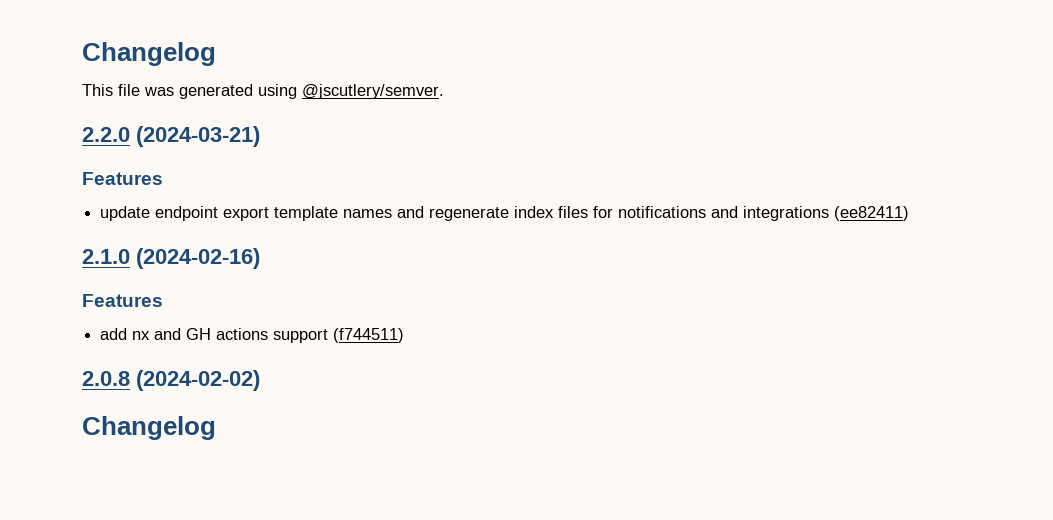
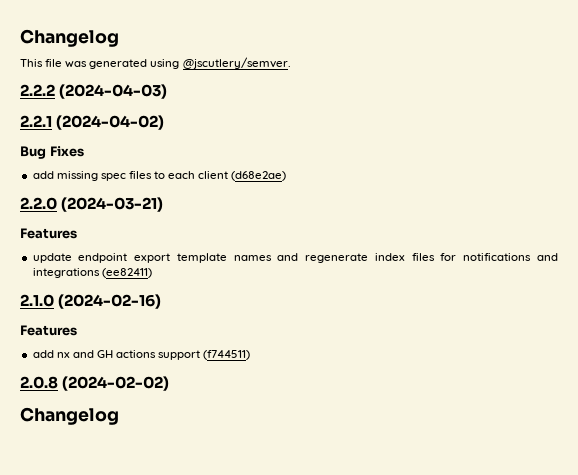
(444, 91) none -> [20,84,168,99] [20,115,165,130] [20,146,84,159] [32,171,287,181] // 2.2.2 (2024-04-03) // 2.2.1 (2024-04-02) // Bug Fixes // add missing spec files to each client (d68e2ae)

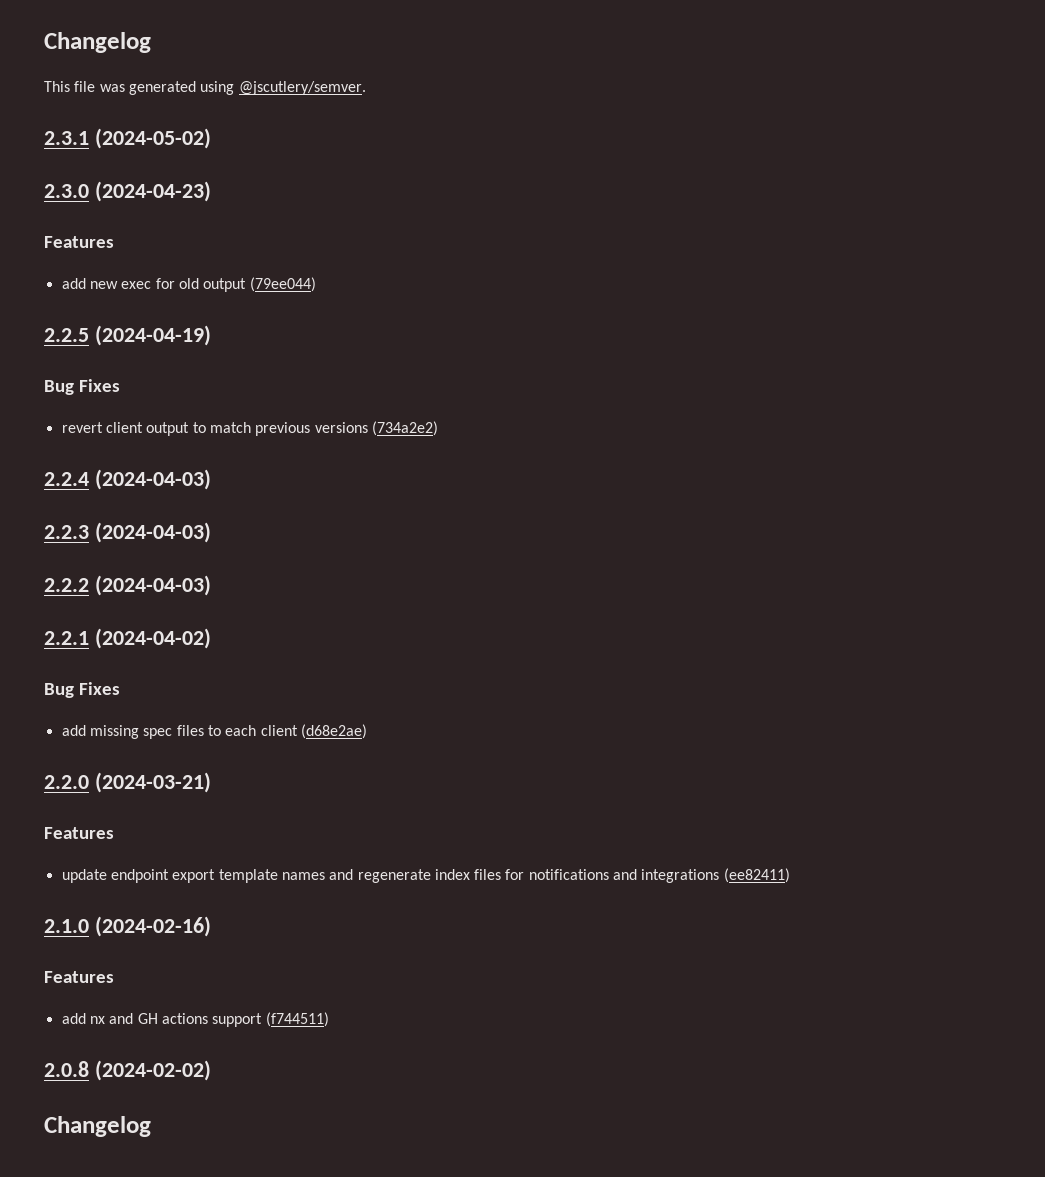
(291, 63) none -> [44,128,211,149] [44,181,211,202] [44,236,114,248] [61,277,316,292] [44,325,211,346] [44,379,120,395] [61,421,438,436] [44,469,211,490] [44,522,211,543] // 2.3.1 (2024-05-02) // 2.3.0 (2024-04-23) // Features // add new exec for old output (79ee044) // 2.2.5 (2024-04-19) // Bug Fixes // revert client output to match previous versions (734a2e2) // 2.2.4 (2024-04-03) // 2.2.3 (2024-04-03)

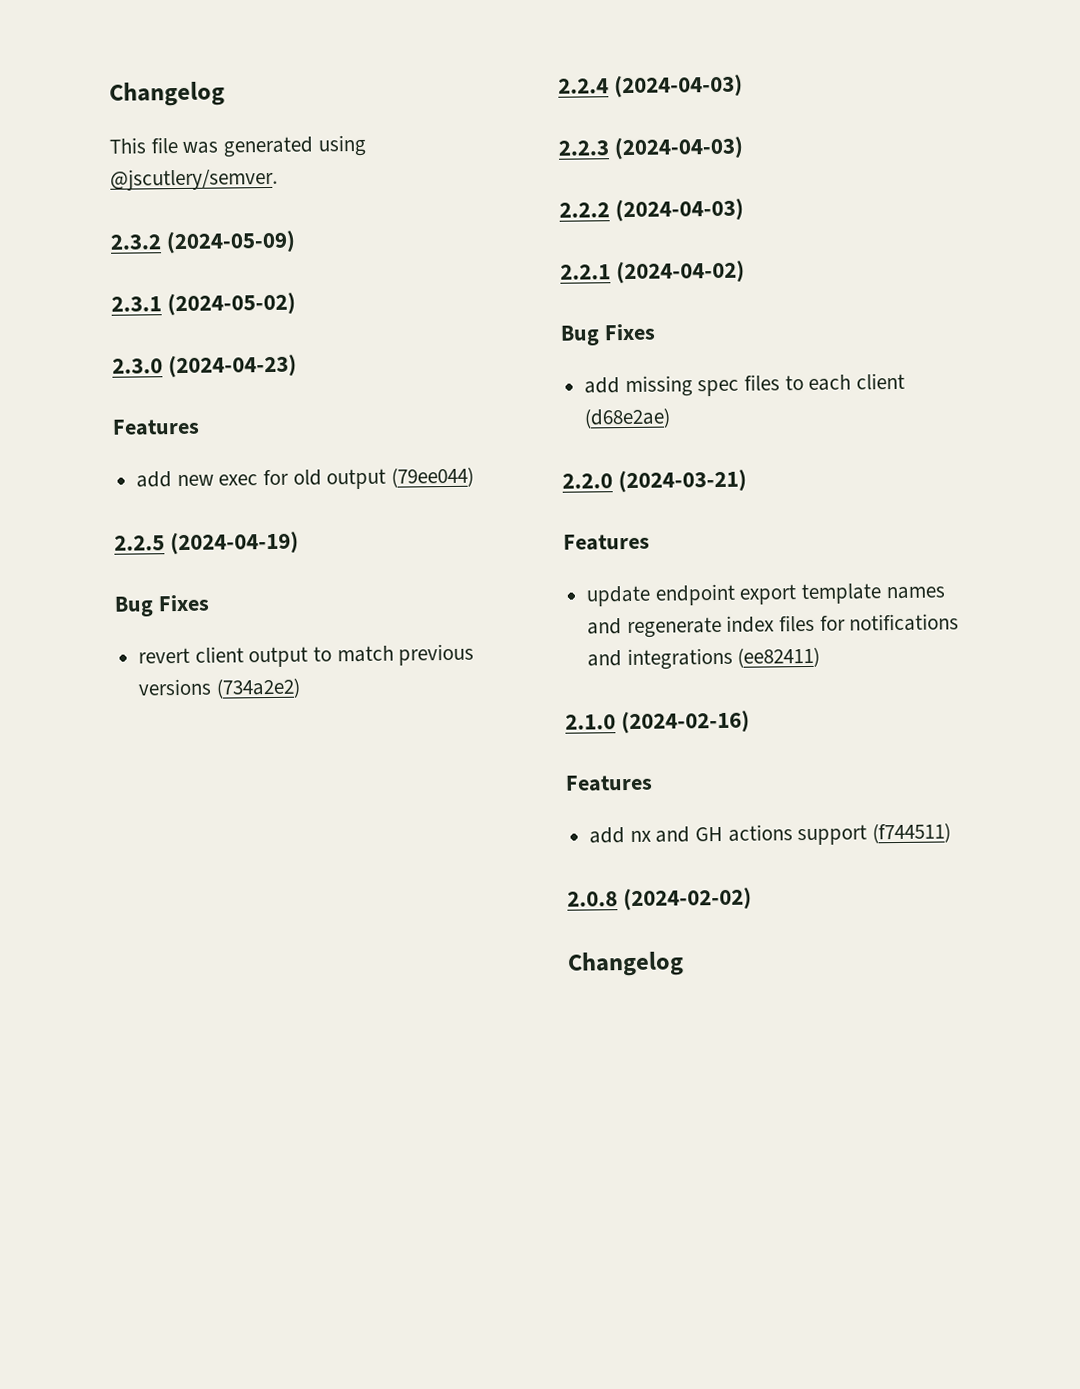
(366, 88) none -> [110,230,297,255] // 2.3.2 (2024-05-09)

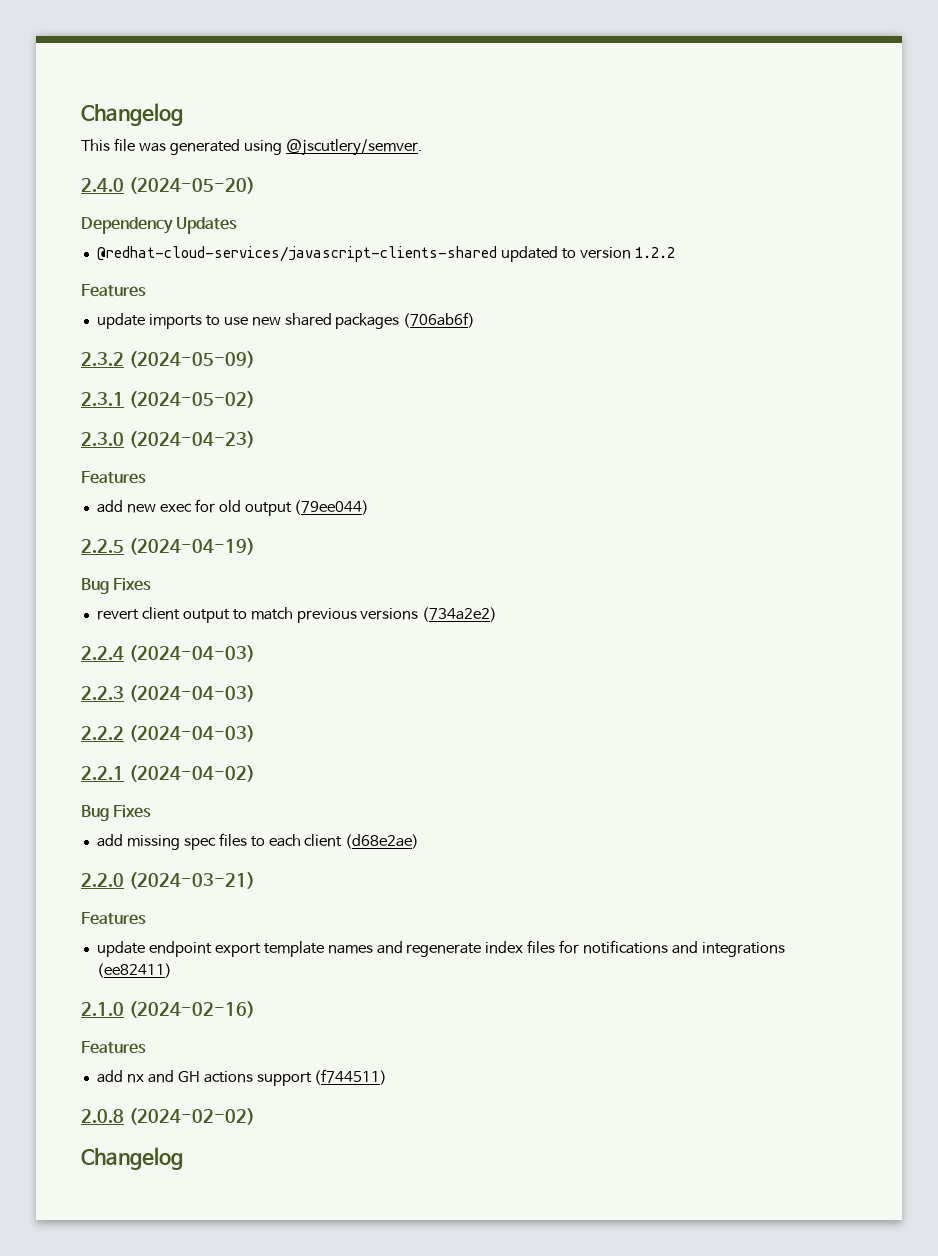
(278, 179) none -> [81,177,255,194] [81,217,238,234] [96,246,675,262] [81,284,146,297] [96,312,476,329] // 2.4.0 (2024-05-20) // Dependency Updates // @redhat-cloud-services/javascript-clients-shared updated to version 1.2.2 // Features // update imports to use new shared packages (706ab6f)

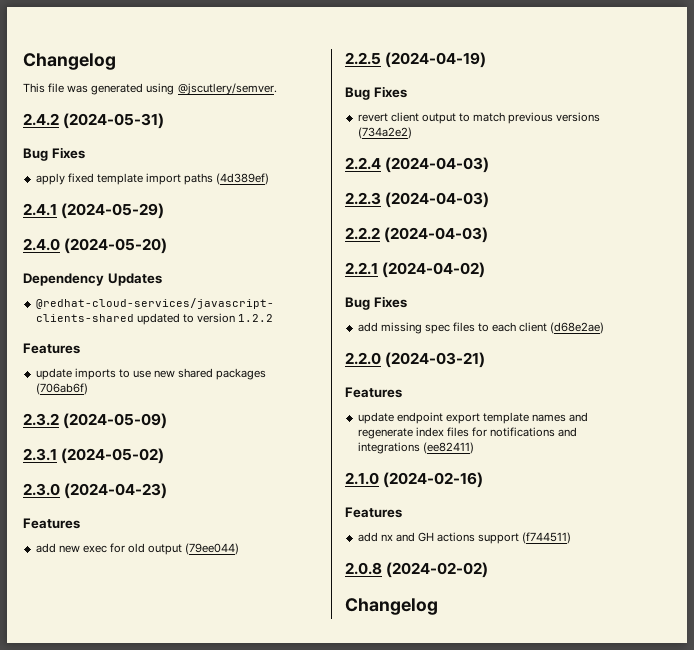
(422, 147) none -> [23,113,165,129] [23,147,85,161] [35,173,270,185] [23,203,165,219] // 2.4.2 (2024-05-31) // Bug Fixes // apply fixed template import paths (4d389ef) // 2.4.1 (2024-05-29)

